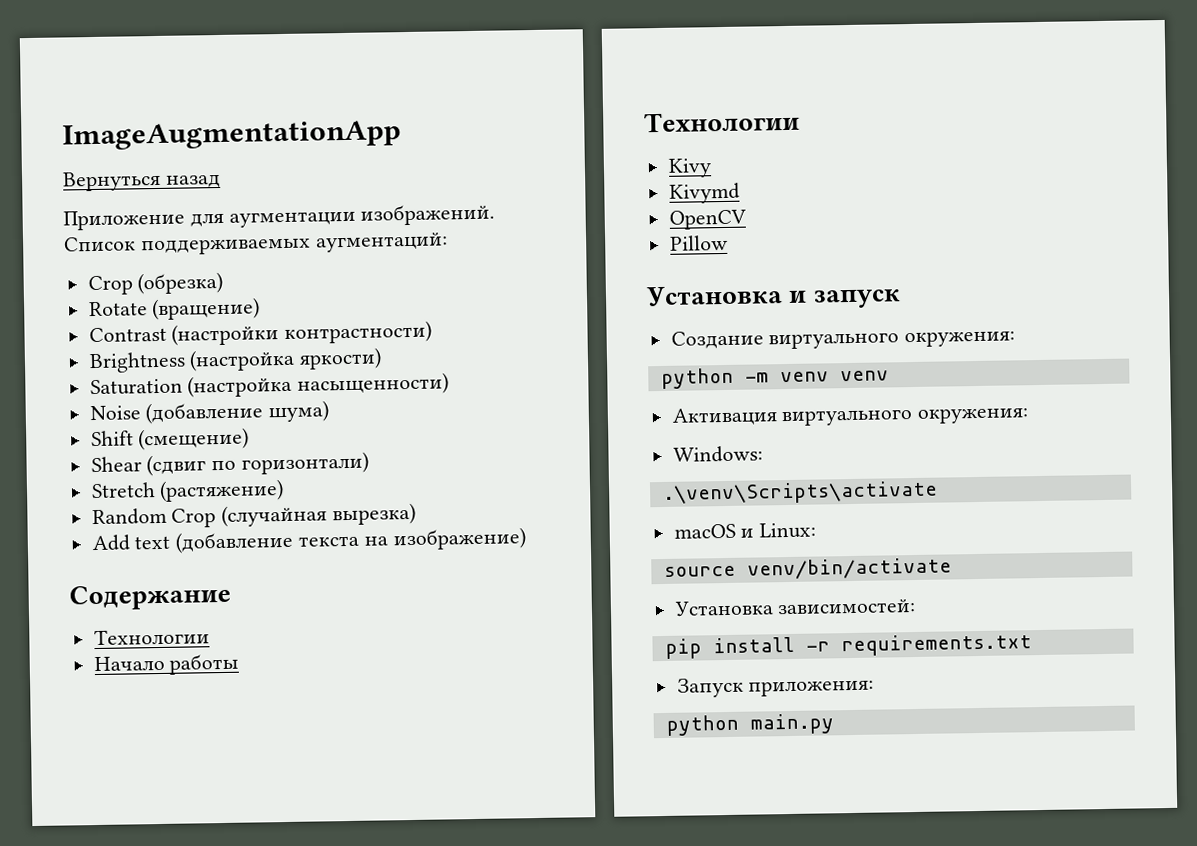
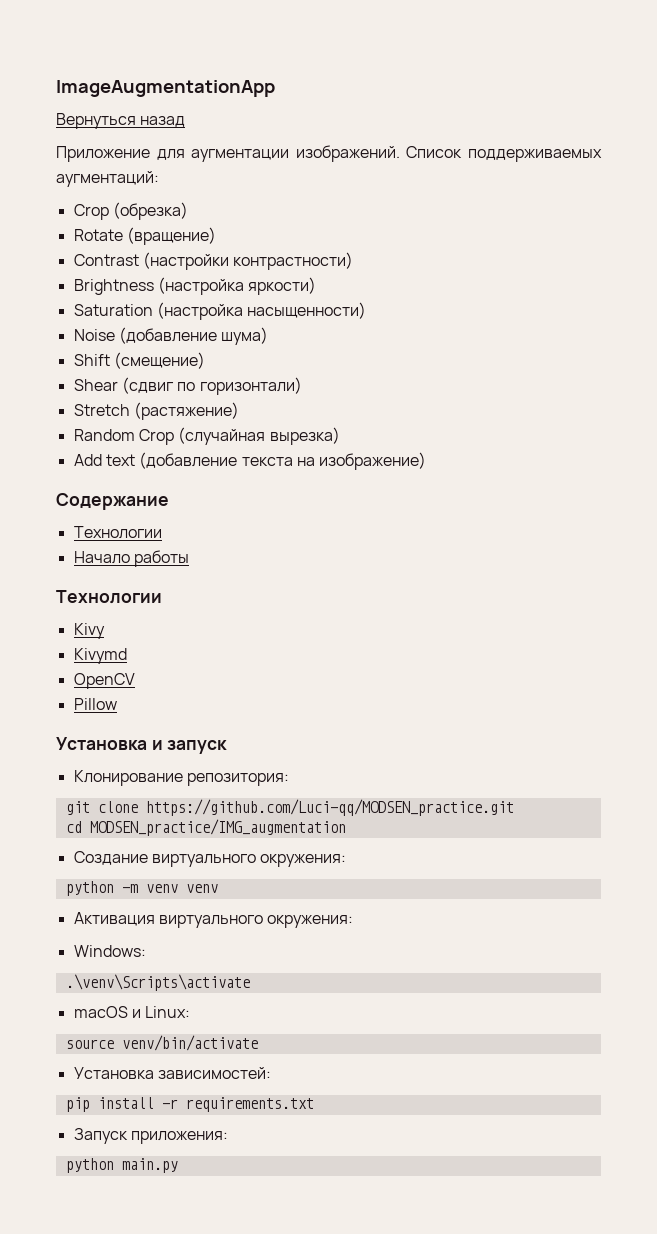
(901, 298) none -> [73,770,289,786] [65,799,514,816] [65,819,346,836] // Клонирование репозитория: // git clone https://github.com/Luci-qq/MODSEN_practice.git // cd MODSEN_practice/IMG_augmentation

